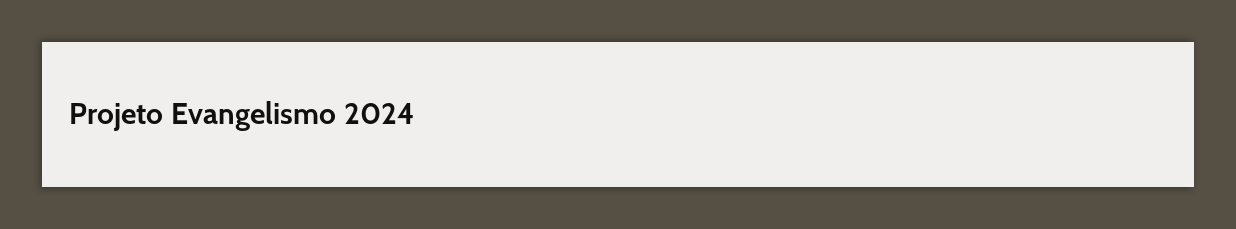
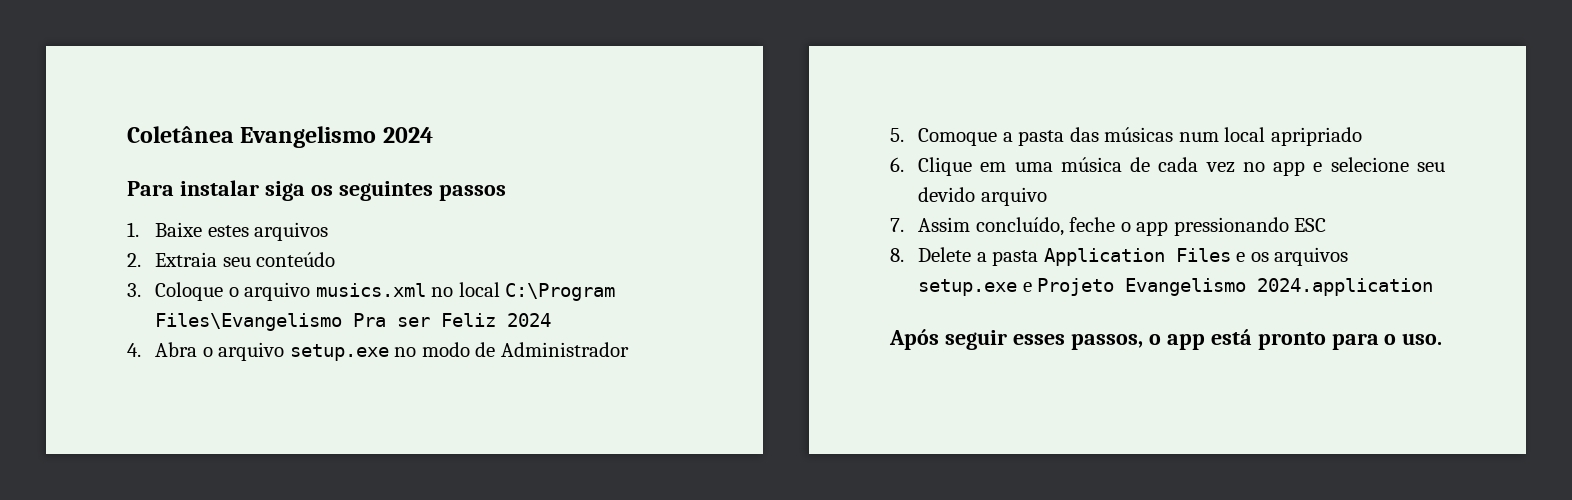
[69,101,415,131] Projeto Evangelismo 2024 -> [127,126,433,148] [127,180,506,201] [127,222,329,241] [127,252,336,267] [127,282,616,301] [155,313,552,331] [127,342,629,361] [890,127,1362,146] [890,157,1445,176] [918,187,1047,206] [890,217,1327,236] [890,247,1349,266] [918,278,1434,296] [889,329,1443,350] Coletânea Evangelismo 2024 // Para instalar siga os seguintes passos // 1. Baixe estes arquivos // 2. Extraia seu conteúdo // 3. Coloque o arquivo musics.xml no local C:\Program Files\Evangelismo Pra ser Feliz 2024 // 4. Abra o arquivo setup.exe no modo de Administrador // 5. Comoque a pasta das músicas num local apripriado // 6. Clique em uma música de cada vez no app e selecione seu devido arquivo // 7. Assim concluído, feche o app pressionando ESC // 8. Delete a pasta Application Files e os arquivos setup.exe e Projeto Evangelismo 2024.application // Após seguir esses passos, o app está pronto para o uso.

